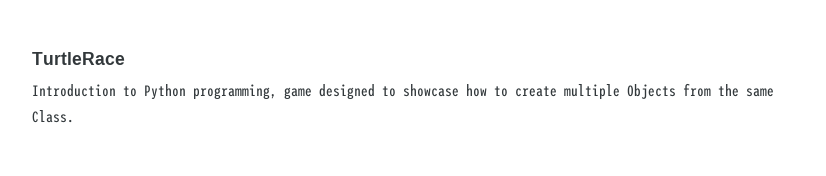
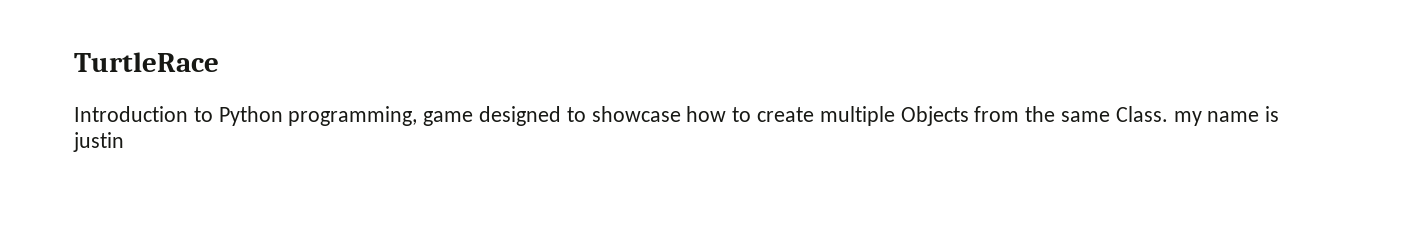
(74, 116) none -> [1173,106,1280,126] [73,132,124,152] my name is justin

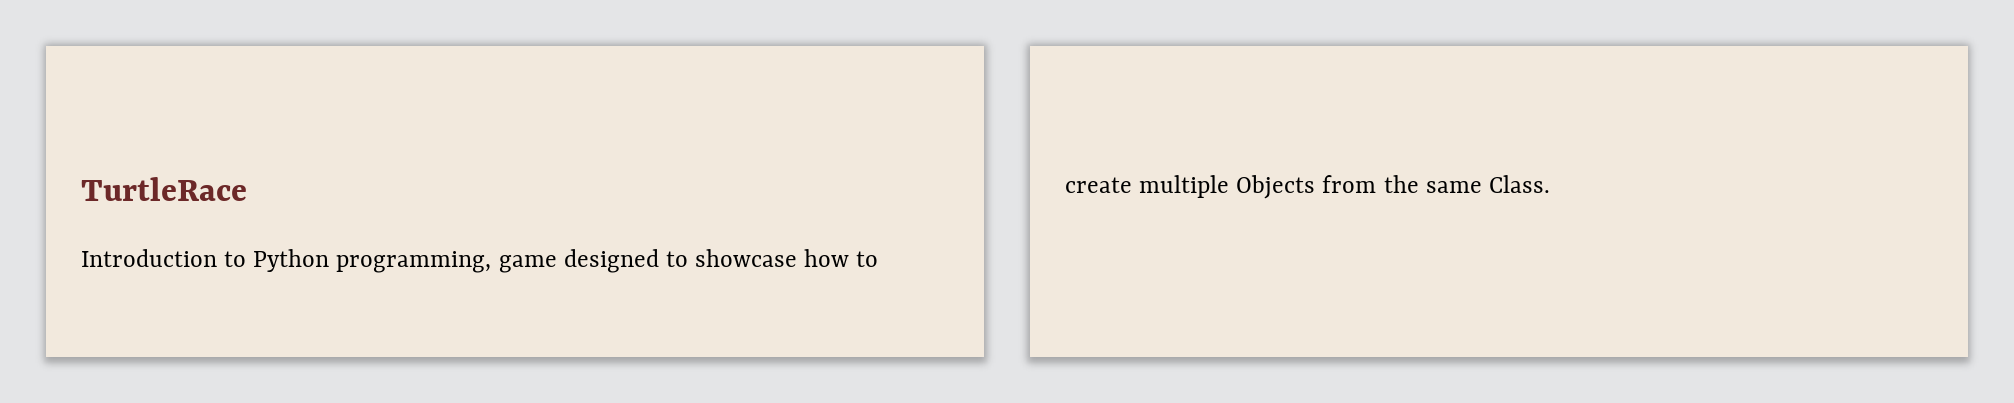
[1173,106,1280,126] [73,132,124,152] my name is justin -> (1550, 184) none

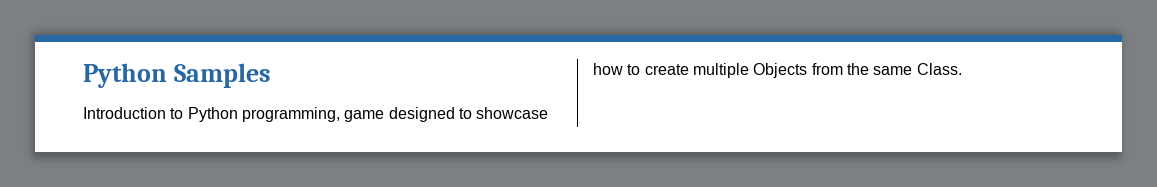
[81,177,247,201] TurtleRace -> [83,63,271,88] Python Samples

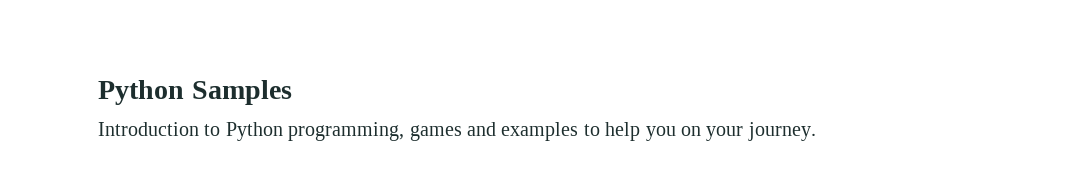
[344,107,549,122] [593,63,962,78] game designed to showcase how to create multiple Objects from the same Class. -> [409,122,816,141] games and examples to help you on your journey.

